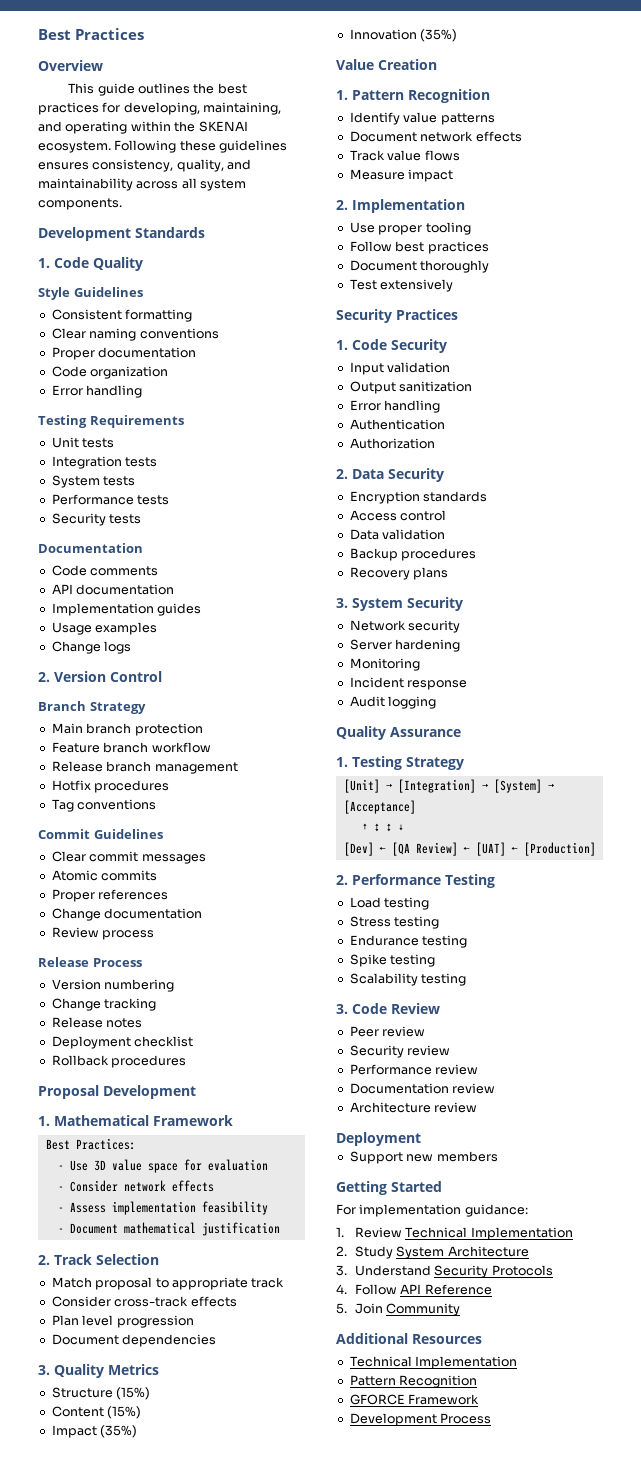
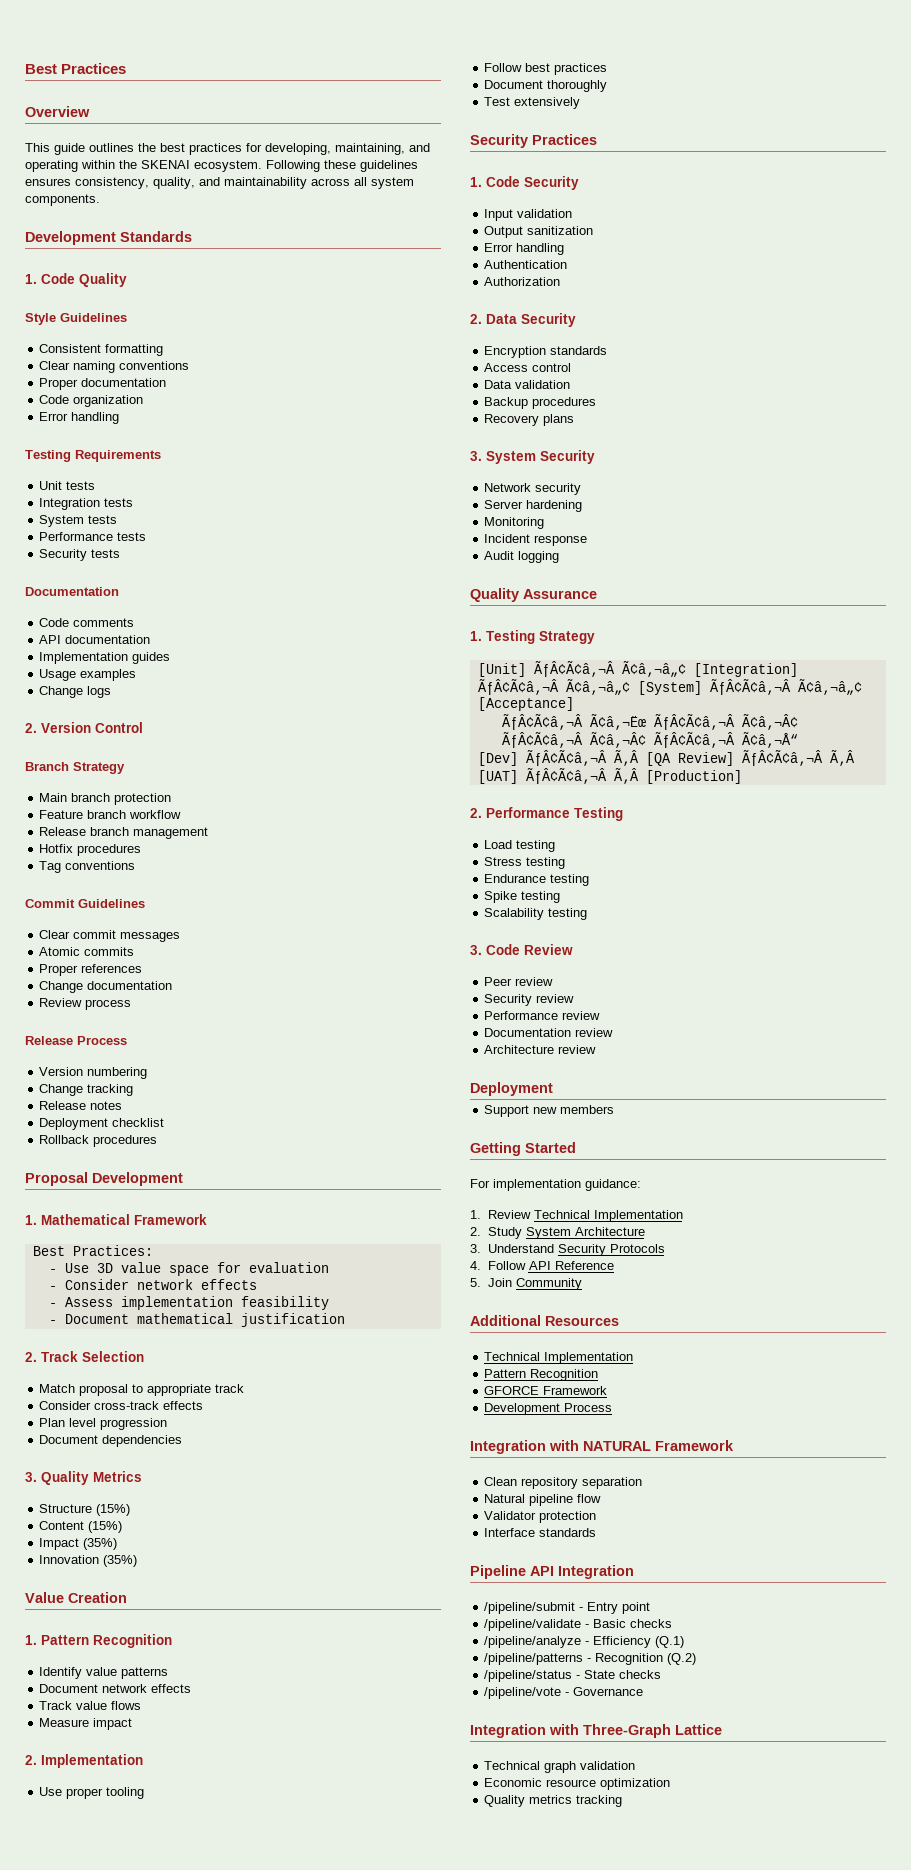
[385,779,555,793] [343,800,416,814] [361,823,404,832] [343,842,518,856] → [Integration] → [System] → [Acceptance] // ↑ ↕ ↕ ↓ // [Dev] ← [QA Review] ← [UAT] ← -> [533,661,798,677] [477,679,862,695] [477,697,574,711] [501,714,798,730] [501,732,798,748] [477,750,855,766] [477,768,639,784] ÃƒÂ¢Ã¢â‚¬Â Ã¢â‚¬â„¢ [Integration] ÃƒÂ¢Ã¢â‚¬Â Ã¢â‚¬â„¢ [System] ÃƒÂ¢Ã¢â‚¬Â Ã¢â‚¬â„¢ [Acceptance] // ÃƒÂ¢Ã¢â‚¬Â Ã¢â‚¬Ëœ ÃƒÂ¢Ã¢â‚¬Â Ã¢â‚¬Â¢ ÃƒÂ¢Ã¢â‚¬Â Ã¢â‚¬Â¢ ÃƒÂ¢Ã¢â‚¬Â Ã¢â‚¬Å“ // [Dev] ÃƒÂ¢Ã¢â‚¬Â Ã‚Â [QA Review] ÃƒÂ¢Ã¢â‚¬Â Ã‚Â [UAT] ÃƒÂ¢Ã¢â‚¬Â Ã‚Â
(492, 1418) none -> [470,1440,734,1454] [484,1477,643,1489] [484,1494,602,1506] [484,1511,597,1523] [484,1528,597,1537] [470,1565,634,1579] [484,1602,651,1614] [484,1619,673,1631] [484,1636,685,1648] [484,1653,697,1665] [484,1670,662,1682] [484,1687,644,1699] [470,1724,722,1738] [484,1761,636,1773] [484,1778,671,1790] [484,1795,623,1807] // Integration with NATURAL Framework // Clean repository separation // Natural pipeline flow // Validator protection // Interface standards // Pipeline API Integration // /pipeline/submit - Entry point // /pipeline/validate - Basic checks // /pipeline/analyze - Efficiency (Q.1) // /pipeline/patterns - Recognition (Q.2) // /pipeline/status - State checks // /pipeline/vote - Governance // Integration with Three-Graph Lattice // Technical graph validation // Economic resource optimization // Quality metrics tracking

